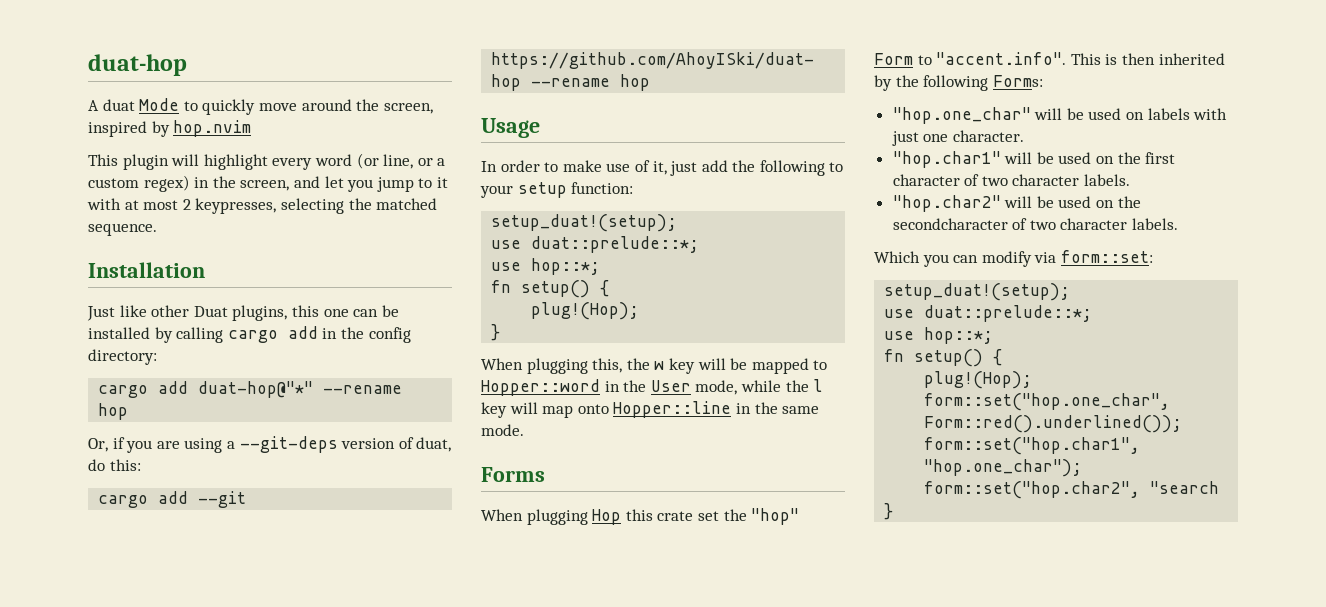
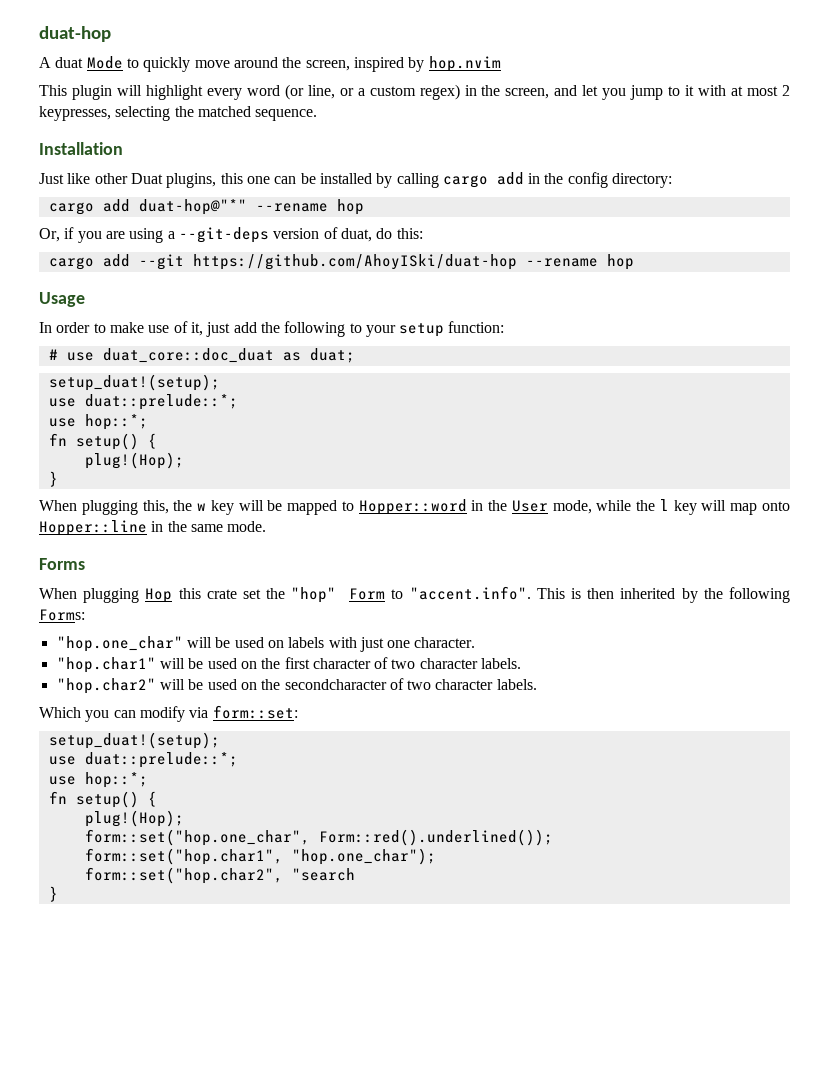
(634, 188) none -> [48,348,355,363] // # use duat_core::doc_duat as duat;

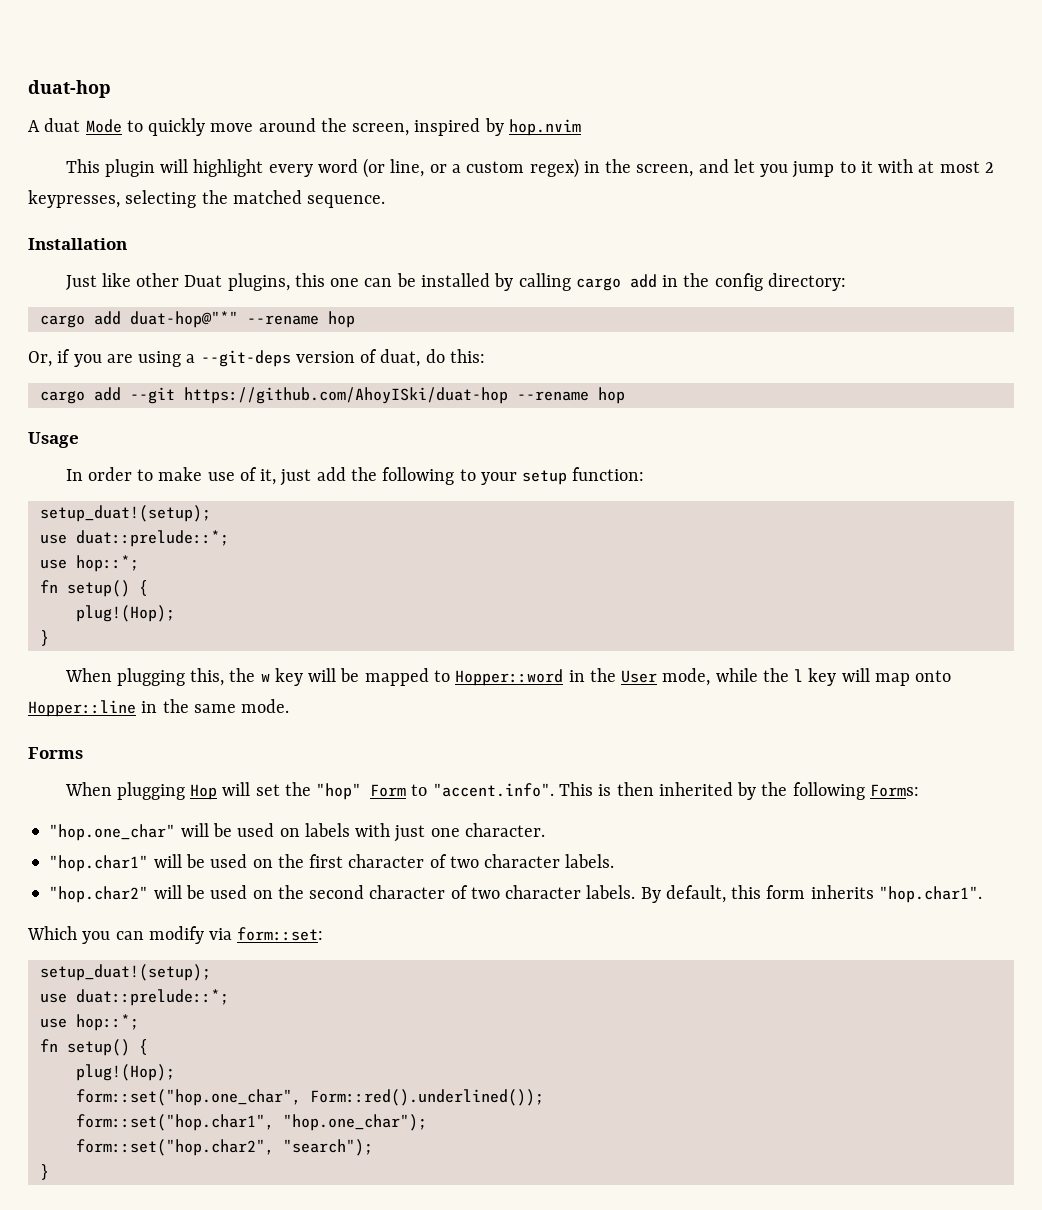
[48,348,355,363] // # use duat_core::doc_duat as duat; -> (645, 474) none
[178,588,237,599] this crate -> [222,782,251,796] will
[284,678,537,690] secondcharacter of two character labels. -> [309,885,982,903] second character of two character labels. By default, this form inherits "hop.char1".
[291,868,355,881] "search -> [282,1139,373,1156] "search");

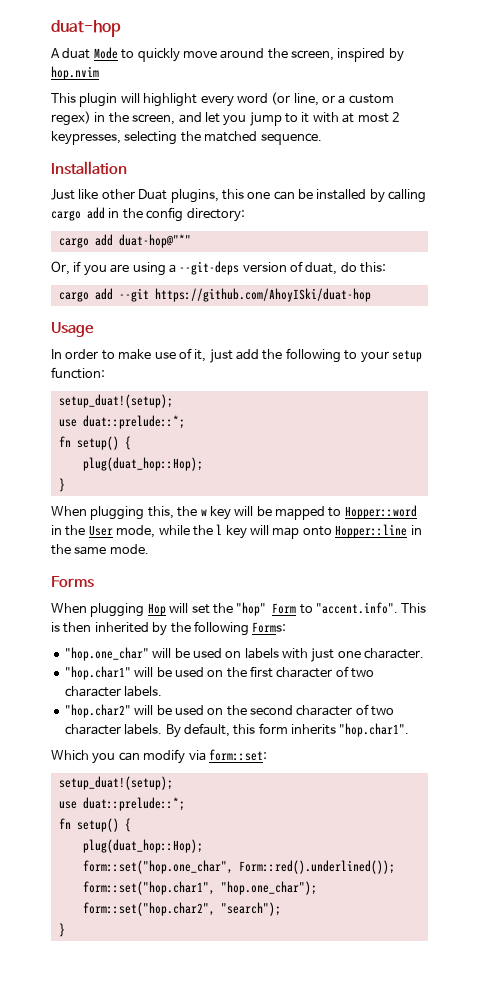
[246,311,355,328] --rename hop -> (191, 241) none
[516,387,625,404] --rename hop -> (371, 295) none
[39,555,139,572] [39,580,148,597] [75,605,175,622] // use hop::*; // fn setup() { // plug!(Hop); -> [58,436,131,450] [82,457,203,471] // fn setup() { // plug(duat_hop::Hop);
[39,1014,139,1031] [39,1039,148,1056] [75,1064,175,1081] // use hop::*; // fn setup() { // plug!(Hop); -> [58,818,131,832] [82,839,203,853] // fn setup() { // plug(duat_hop::Hop);

